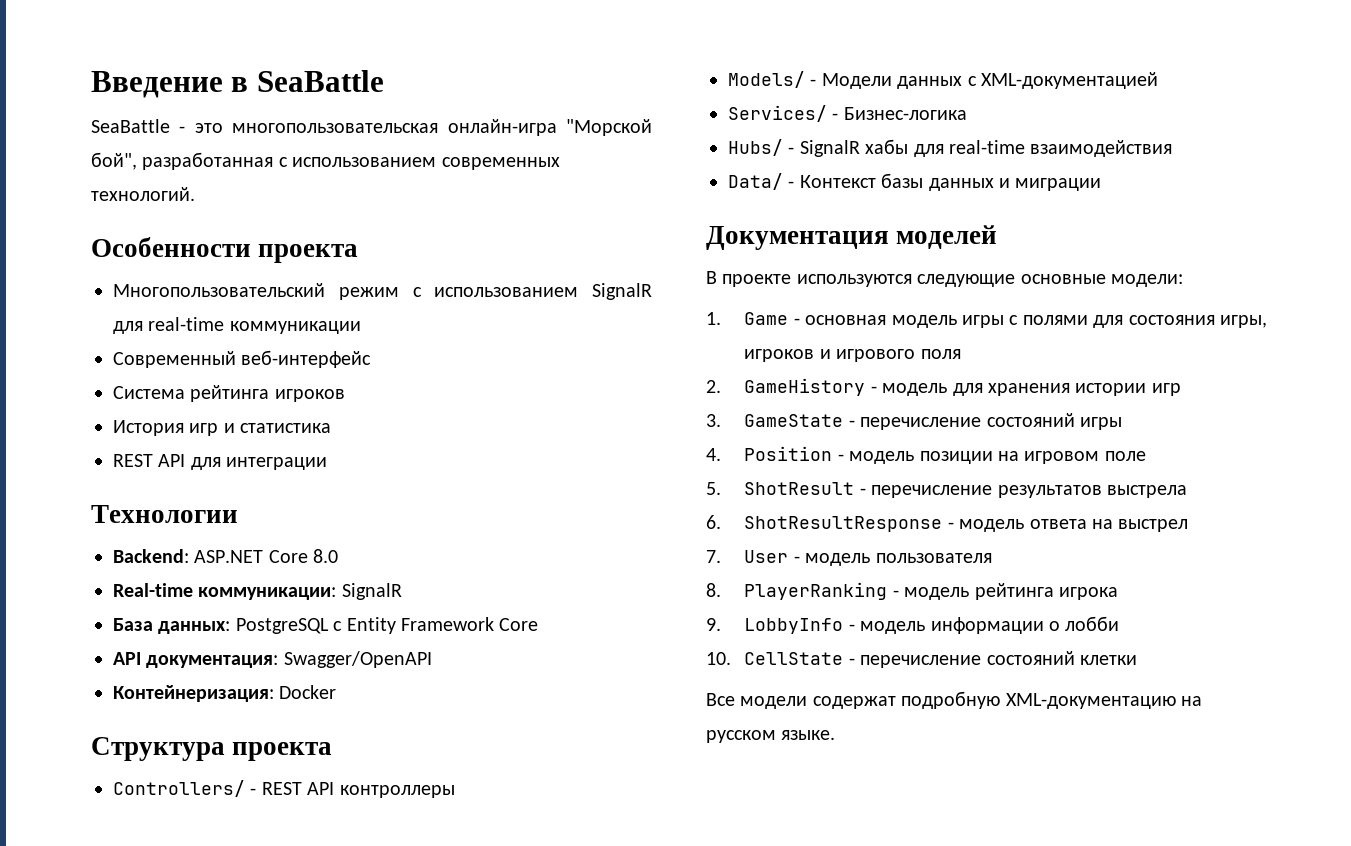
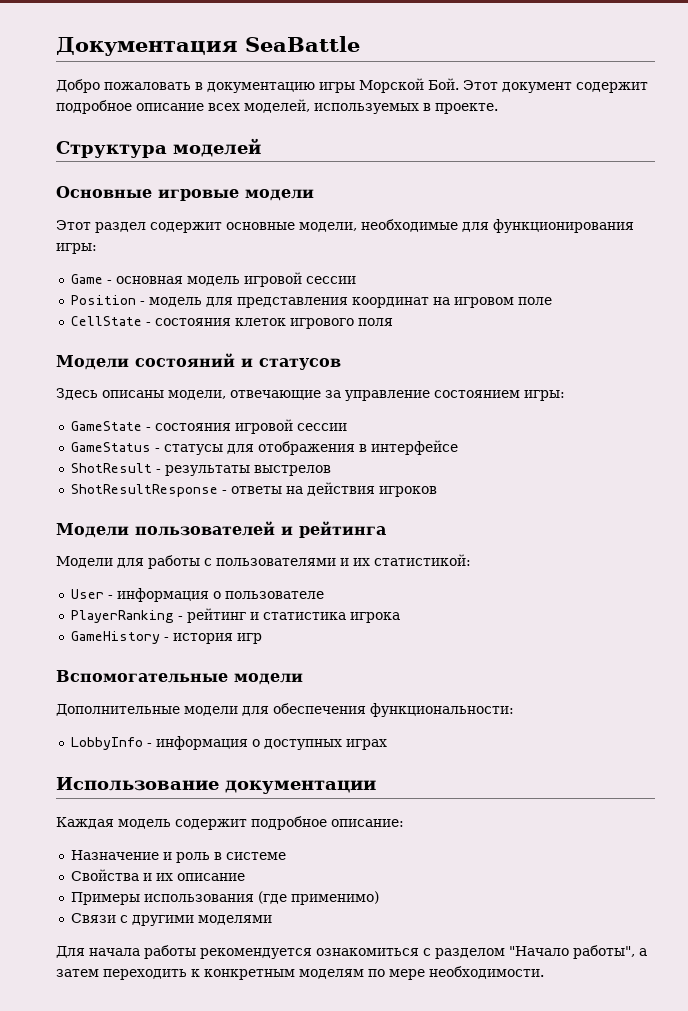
[91,71,249,98] Введение в -> [56,37,238,56] Документация
[91,119,652,136] [91,152,560,170] [91,187,195,201] [91,237,359,263] [113,283,652,300] [113,317,361,334] [113,350,372,368] [113,385,345,402] [113,420,332,436] [113,454,328,470] [91,505,238,523] [113,549,339,563] [113,583,402,600] [113,617,539,634] [113,651,432,668] [113,685,337,702] [91,737,333,761] [113,780,455,798] [728,71,1158,89] [728,105,967,122] [728,139,1173,157] [728,173,1102,191] [706,225,998,250] [706,271,1183,287] [706,312,1267,328] [744,349,961,362] [706,378,1181,396] [706,413,1122,430] [706,446,1146,464] [706,482,1187,498] [706,515,1189,532] [706,550,992,566] [706,582,1118,600] [706,616,1120,634] [706,651,1137,668] [706,691,1202,709] [706,730,836,743] SeaBattle - это многопользовательская онлайн-игра "Морской бой", разработанная с использованием современных технологий. // Особенности проекта // Многопользовательский режим с использованием SignalR для real-time коммуникации // Современный веб-интерфейс // Система рейтинга игроков // История игр и статистика // REST API для интеграции // Технологии // Backend: ASP.NET Core 8.0 // Real-time коммуникации: SignalR // База данных: PostgreSQL с Entity Framework Core // API документация: Swagger/OpenAPI // Контейнеризация: Docker // Структура проекта // Controllers/ - REST API контроллеры // Models/ - Модели данных с XML-документацией // Services/ - Бизнес-логика // Hubs/ - SignalR хабы для real-time взаимодействия // Data/ - Контекст базы данных и миграции // Документация моделей // В проекте используются следующие основные модели: // 1. Game - основная модель игры с полями для состояния игры, игроков и игрового поля // 2. GameHistory - модель для хранения истории игр // 3. GameState - перечисление состояний игры // 4. Position - модель позиции на игровом поле // 5. ShotResult - перечисление результатов выстрела // 6. ShotResultResponse - модель ответа на выстрел // 7. User - модель пользователя // 8. PlayerRanking - модель рейтинга игрока // 9. LobbyInfo - модель информации о лобби // 10. CellState - перечисление состояний клетки // Все модели содержат подробную XML-документацию на русском языке. -> [56,78,648,93] [56,99,498,114] [56,138,261,158] [56,186,314,201] [56,219,634,233] [56,243,97,254] [70,272,356,287] [70,295,552,308] [70,316,393,329] [56,353,341,370] [56,388,565,401] [70,419,347,434] [70,440,458,455] [70,463,331,476] [70,482,437,497] [56,521,386,538] [56,554,471,569] [70,588,324,602] [70,608,400,623] [70,631,262,644] [56,670,303,685] [56,703,514,717] [70,736,387,750] [56,777,376,794] [56,816,404,830] [70,850,286,863] [70,869,245,881] [70,891,379,905] [70,913,272,926] [56,945,647,959] [56,966,544,980] Добро пожаловать в документацию игры Морской Бой. Этот документ содержит подробное описание всех моделей, используемых в проекте. // Структура моделей // Основные игровые модели // Этот раздел содержит основные модели, необходимые для функционирования игры: // Game - основная модель игровой сессии // Position - модель для представления координат на игровом поле // CellState - состояния клеток игрового поля // Модели состояний и статусов // Здесь описаны модели, отвечающие за управление состоянием игры: // GameState - состояния игровой сессии // GameStatus - статусы для отображения в интерфейсе // ShotResult - результаты выстрелов // ShotResultResponse - ответы на действия игроков // Модели пользователей и рейтинга // Модели для работы с пользователями и их статистикой: // User - информация о пользователе // PlayerRanking - рейтинг и статистика игрока // GameHistory - история игр // Вспомогательные модели // Дополнительные модели для обеспечения функциональности: // LobbyInfo - информация о доступных играх // Использование документации // Каждая модель содержит подробное описание: // Назначение и роль в системе // Свойства и их описание // Примеры использования (где применимо) // Связи с другими моделями // Для начала работы рекомендуется ознакомиться с разделом "Начало работы", а затем переходить к конкретным моделям по мере необходимости.

